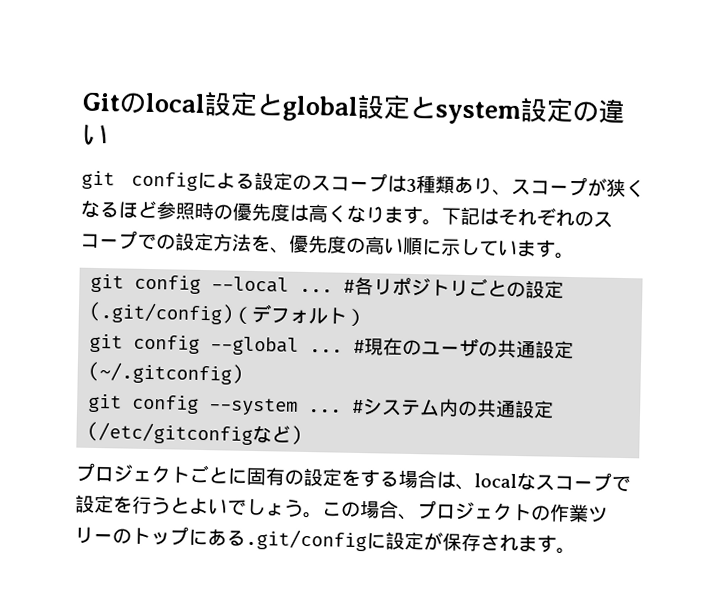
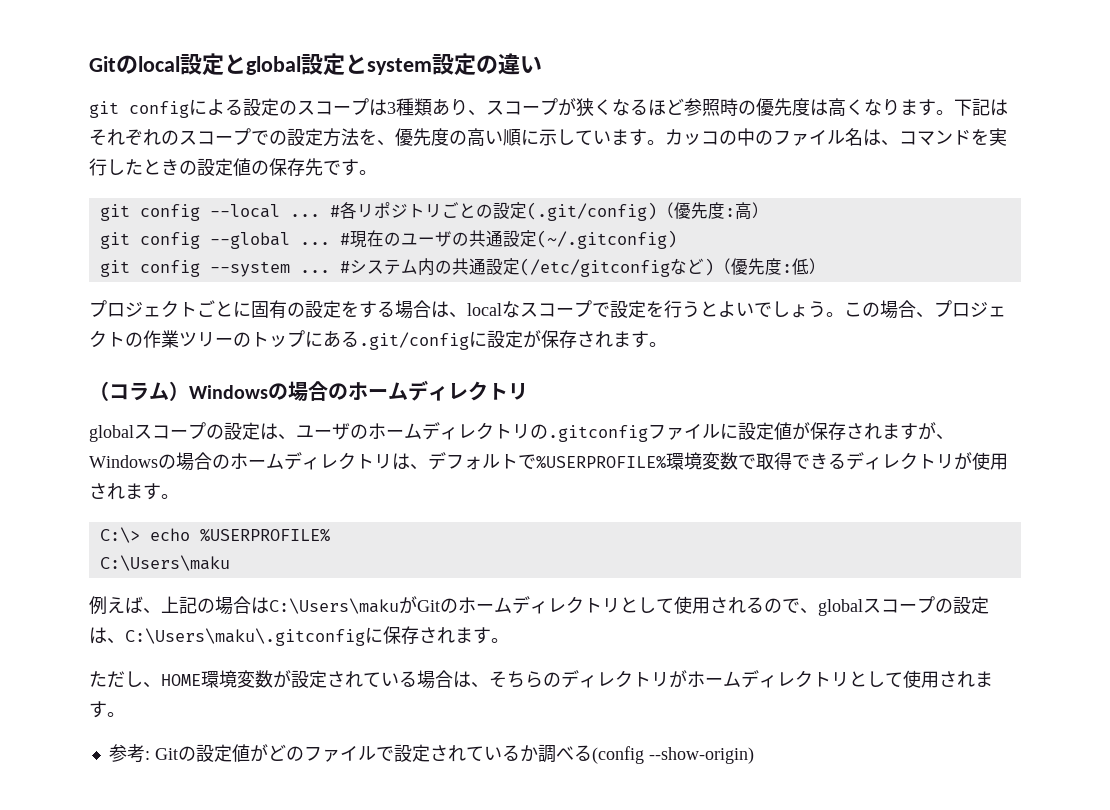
(575, 256) none -> [665,128,1007,146] [89,158,377,176] カッコの中のファイル名は、コマンドを実行したときの設定値の保存先です。
[251,303,349,325] デフォルト -> [673,202,752,220] 優先度:高
(303, 435) none -> [713,258,826,275] （優先度:低）
(576, 551) none -> [89,380,528,401] [89,422,954,442] [89,452,1008,471] [89,483,179,500] [99,527,330,543] [99,555,230,571] [89,596,989,616] [89,626,509,646] [89,670,993,689] [89,701,125,718] [108,744,754,764] // （コラム）Windowsの場合のホームディレクトリ // globalスコープの設定は、ユーザのホームディレクトリの.gitconfigファイルに設定値が保存されますが、Windowsの場合のホームディレクトリは、デフォルトで%USERPROFILE%環境変数で取得できるディレクトリが使用されます。 // C:\> echo %USERPROFILE% // C:\Users\maku // 例えば、上記の場合はC:\Users\makuがGitのホームディレクトリとして使用されるので、globalスコープの設定は、C:\Users\maku\.gitconfigに保存されます。 // ただし、HOME環境変数が設定されている場合は、そちらのディレクトリがホームディレクトリとして使用されます。 // 参考: Gitの設定値がどのファイルで設定されているか調べる(config --show-origin)

